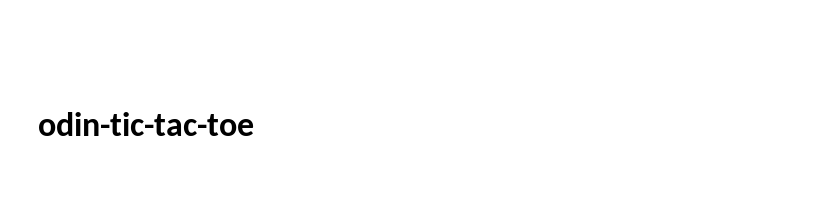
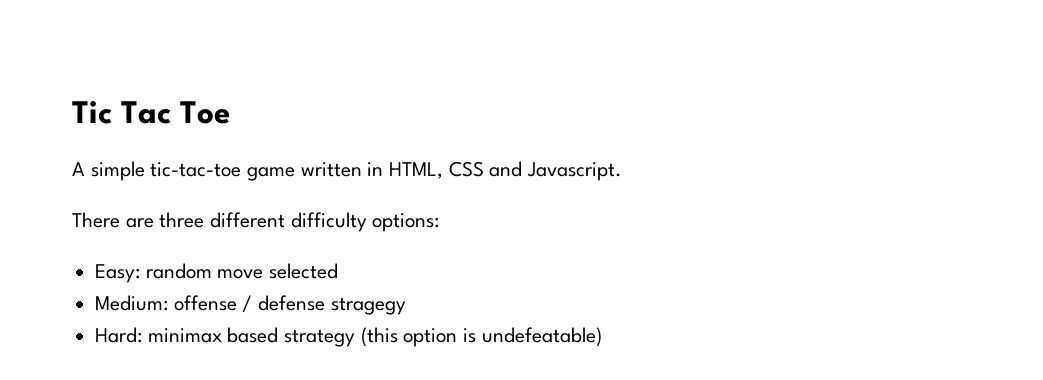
[38,112,254,136] odin-tic-tac-toe -> [72,101,230,124] [72,161,623,181] [72,212,440,232] [95,263,339,283] [95,295,406,315] [95,327,602,347] Tic Tac Toe // A simple tic-tac-toe game written in HTML, CSS and Javascript. // There are three different difficulty options: // Easy: random move selected // Medium: offense / defense stragegy // Hard: minimax based strategy (this option is undefeatable)

